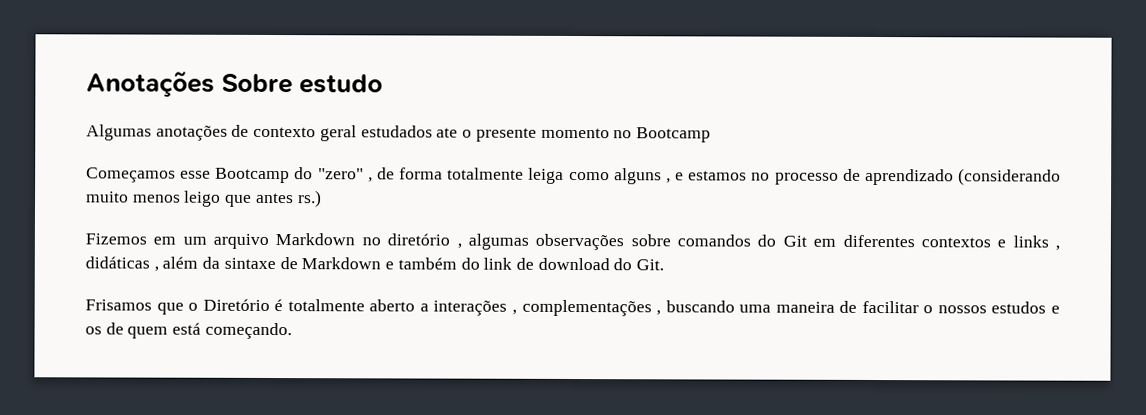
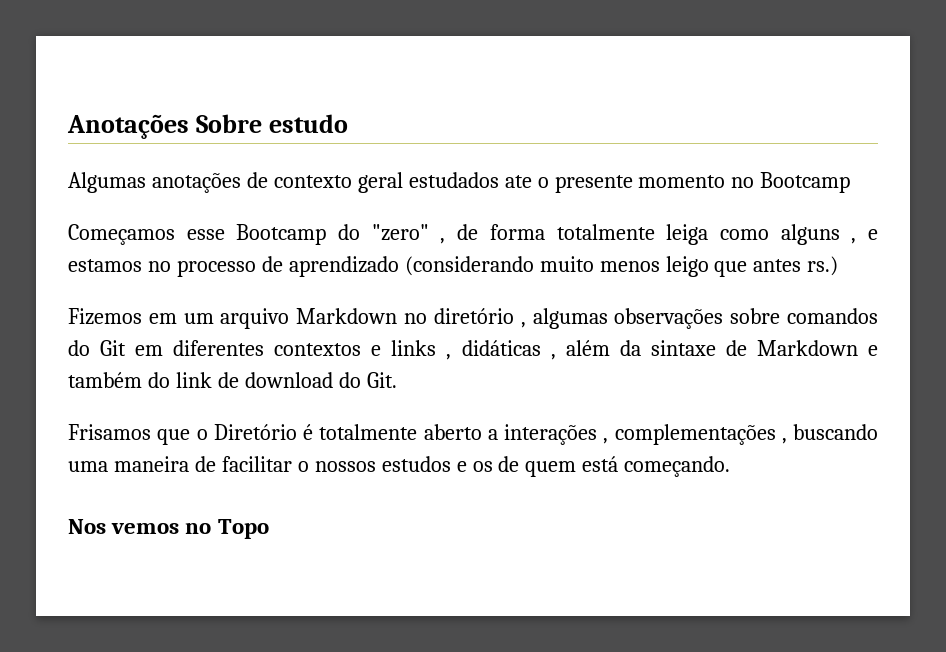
(292, 331) none -> [68,519,269,539] // Nos vemos no Topo

